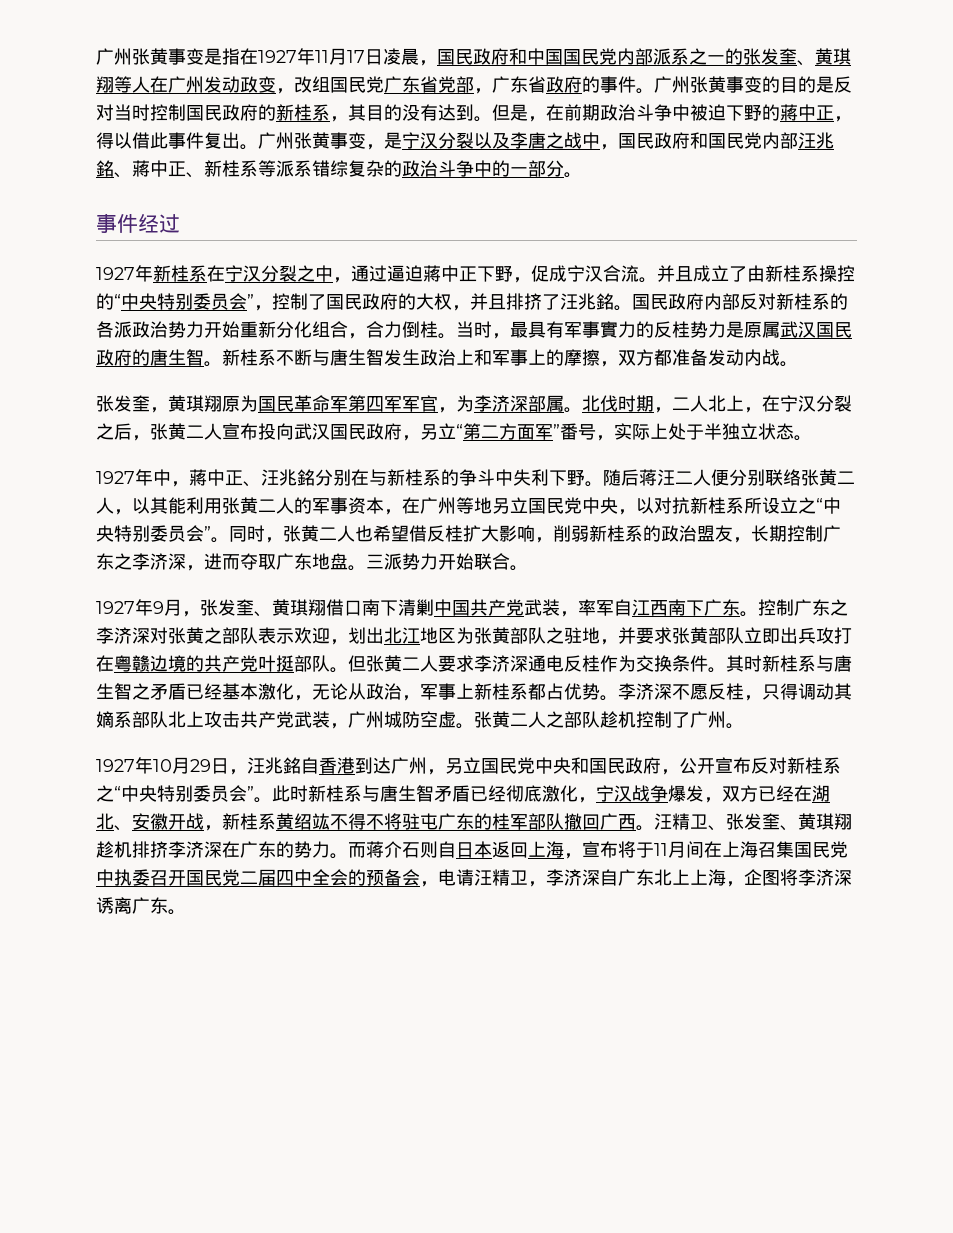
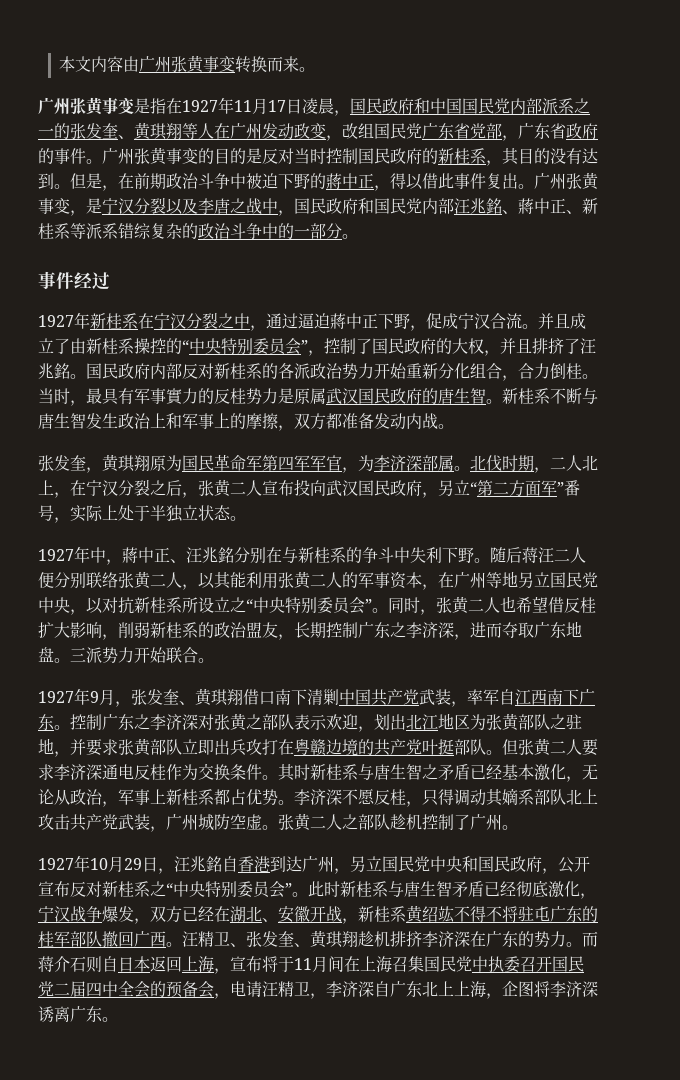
(96, 56) none -> [59,55,316,73] 本文内容由广州张黄事变转换而来。 //

